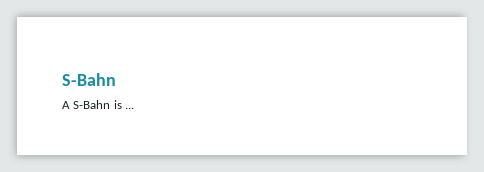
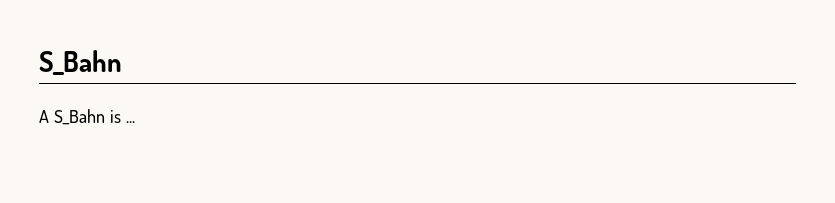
[62,73,116,86] S-Bahn -> [39,50,122,75] S_Bahn
[73,100,111,109] S-Bahn -> [53,109,105,125] S_Bahn

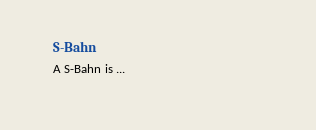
[39,50,122,75] S_Bahn -> [53,41,97,52] S-Bahn
[53,109,105,125] S_Bahn -> [64,64,102,73] S-Bahn

